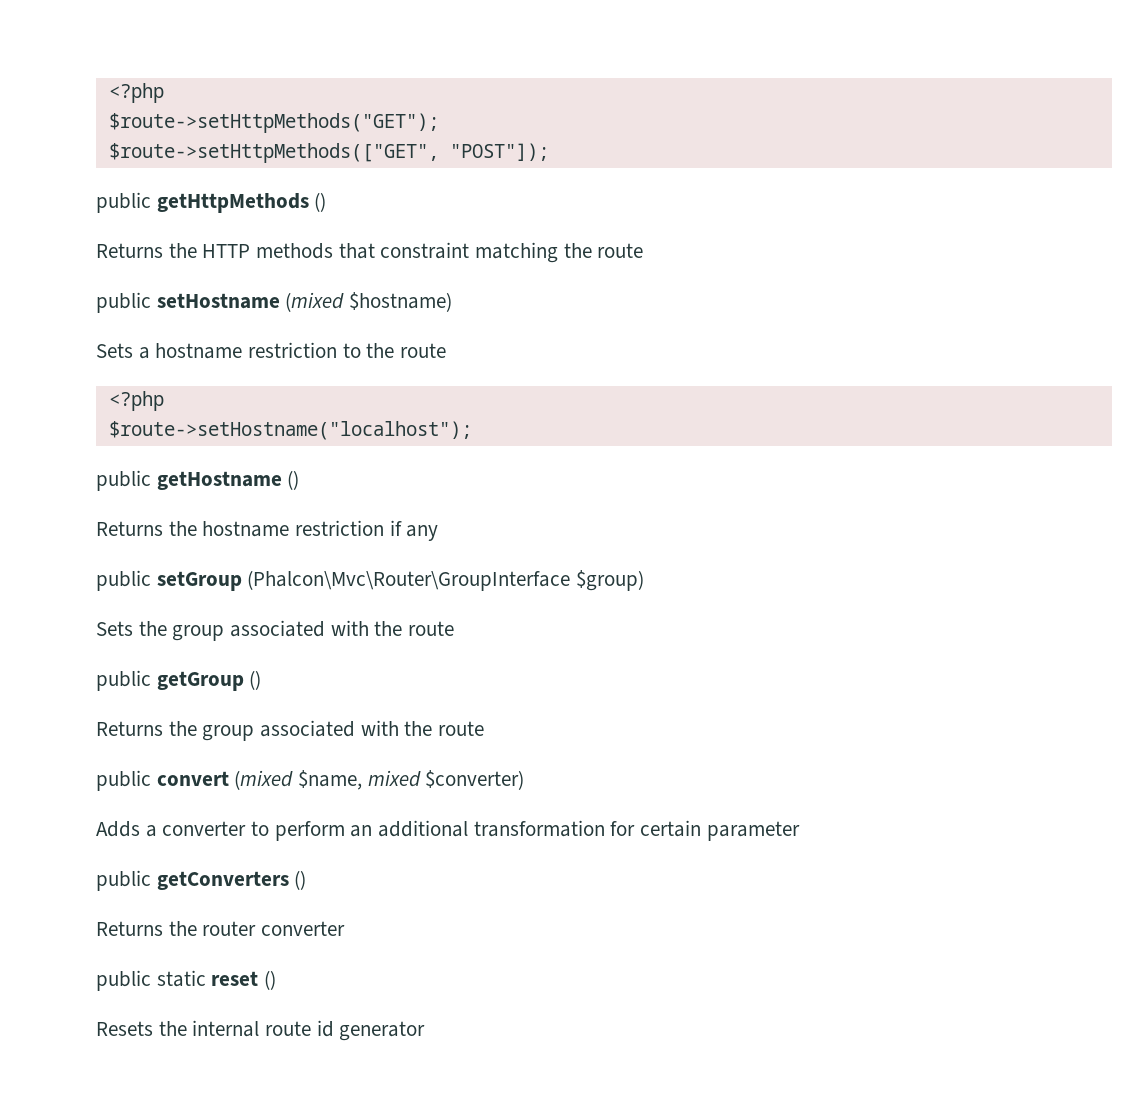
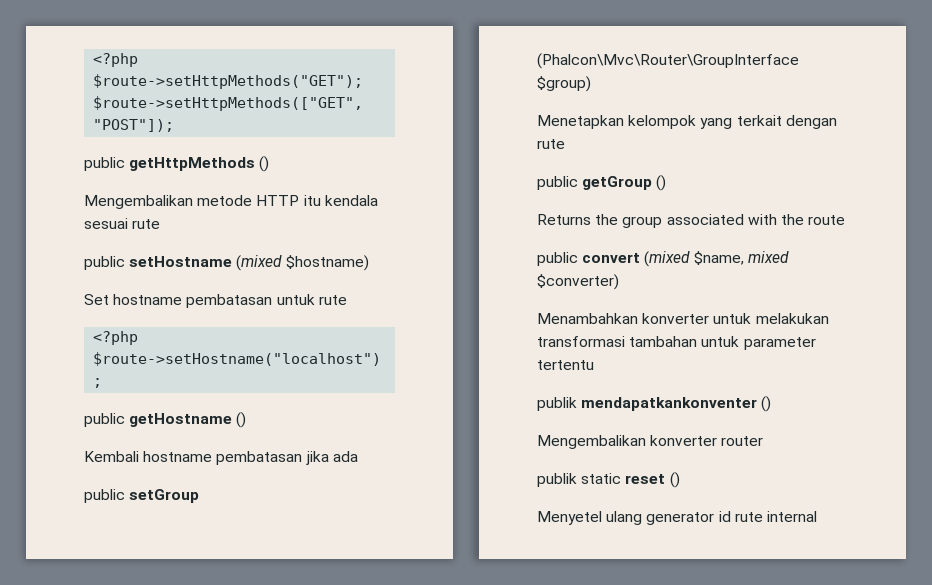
[96,242,644,263] [96,292,453,313] [96,342,447,359] Returns the HTTP methods that constraint matching the route // public setHostname (mixed $hostname) // Sets a hostname restriction to the route -> [84,195,378,209] [84,218,161,229] [84,255,369,271] [84,294,347,308] Mengembalikan metode HTTP itu kendala sesuai rute // public setHostname (mixed $hostname) // Set hostname pembatasan untuk rute
[96,520,439,541] [96,570,645,591] [96,620,455,641] Returns the hostname restriction if any // public setGroup (Phalcon\Mvc\Router\GroupInterface $group) // Sets the group associated with the route -> [84,451,358,465] [84,489,200,503] [537,53,799,69] [537,76,591,92] [537,115,837,129] [537,139,565,149] Kembali hostname pembatasan jika ada // public setGroup (Phalcon\Mvc\Router\GroupInterface $group) // Menetapkan kelompok yang terkait dengan rute
[96,820,800,841] [96,870,307,891] [96,921,197,936] Adds a converter to perform an additional transformation for certain parameter // public getConverters () // Returns the -> [537,313,829,324] [537,336,816,350] [537,360,594,370] [537,396,772,412] [537,435,718,449] Menambahkan konverter untuk melakukan transformasi tambahan untuk parameter tertentu // publik mendapatkankonventer () // Mengembalikan konverter
[261,921,346,936] [96,970,151,991] converter // public -> [537,473,577,487] // publik
[96,1020,426,1041] Resets the internal route id generator -> [537,511,817,525] Menyetel ulang generator id rute internal

